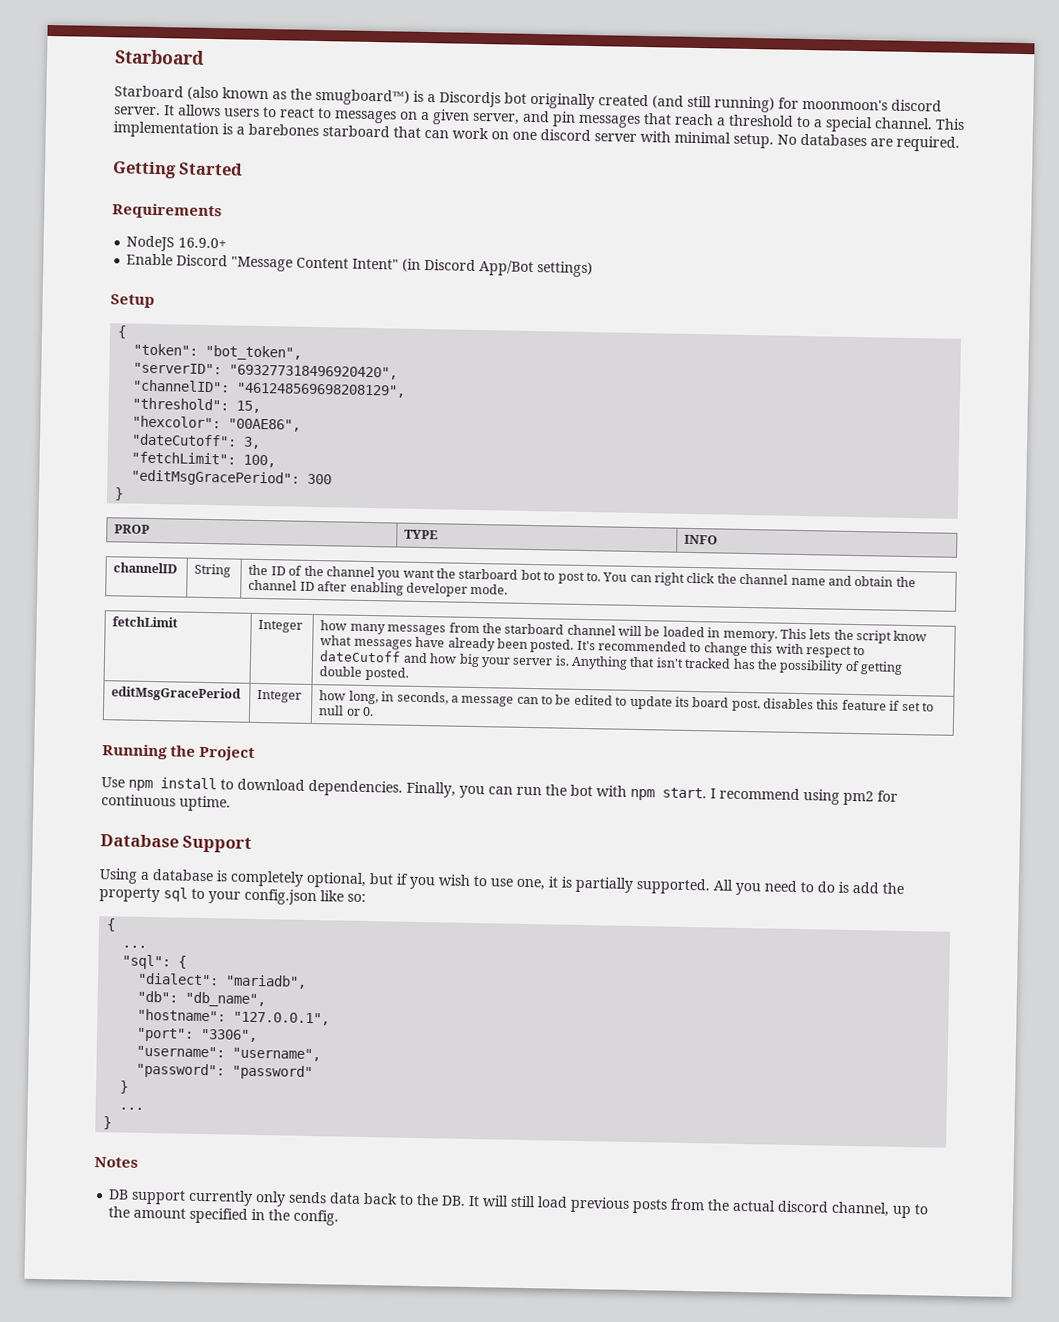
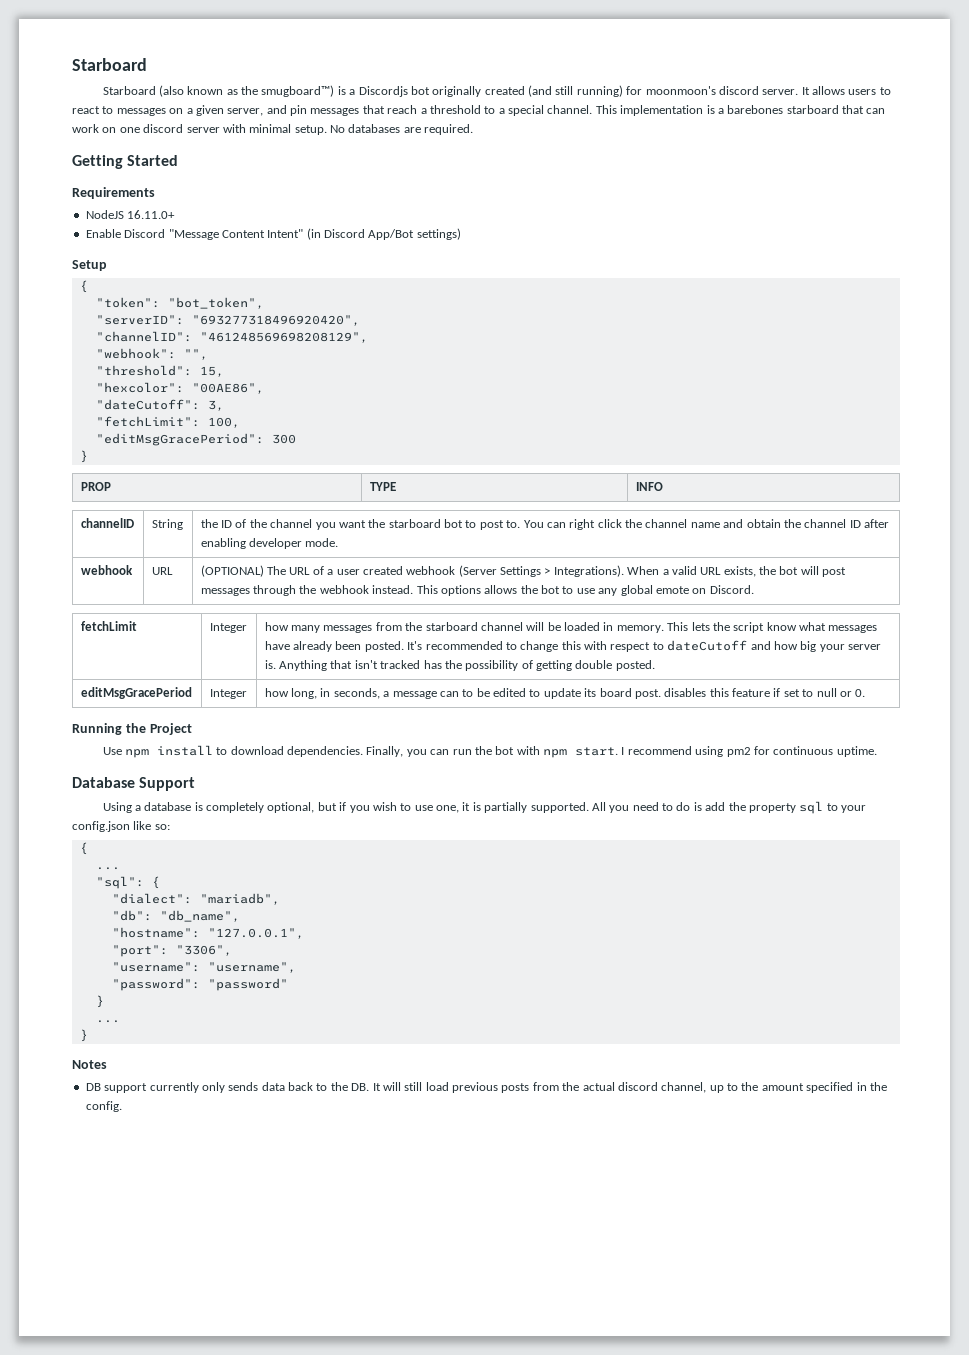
[178,237,228,249] 16.9.0+ -> [127,210,176,219] 16.11.0+
(407, 390) none -> [95,348,208,360] // "webhook": "",
(509, 589) none -> [80,565,133,575] [151,567,173,575] [200,565,847,577] [200,585,754,596] // webhook | URL | (OPTIONAL) The URL of a user created webhook (Server Settings > Integrations). When a valid URL exists, the bot will post messages through the webhook instead. This options allows the bot to use any global emote on Discord.

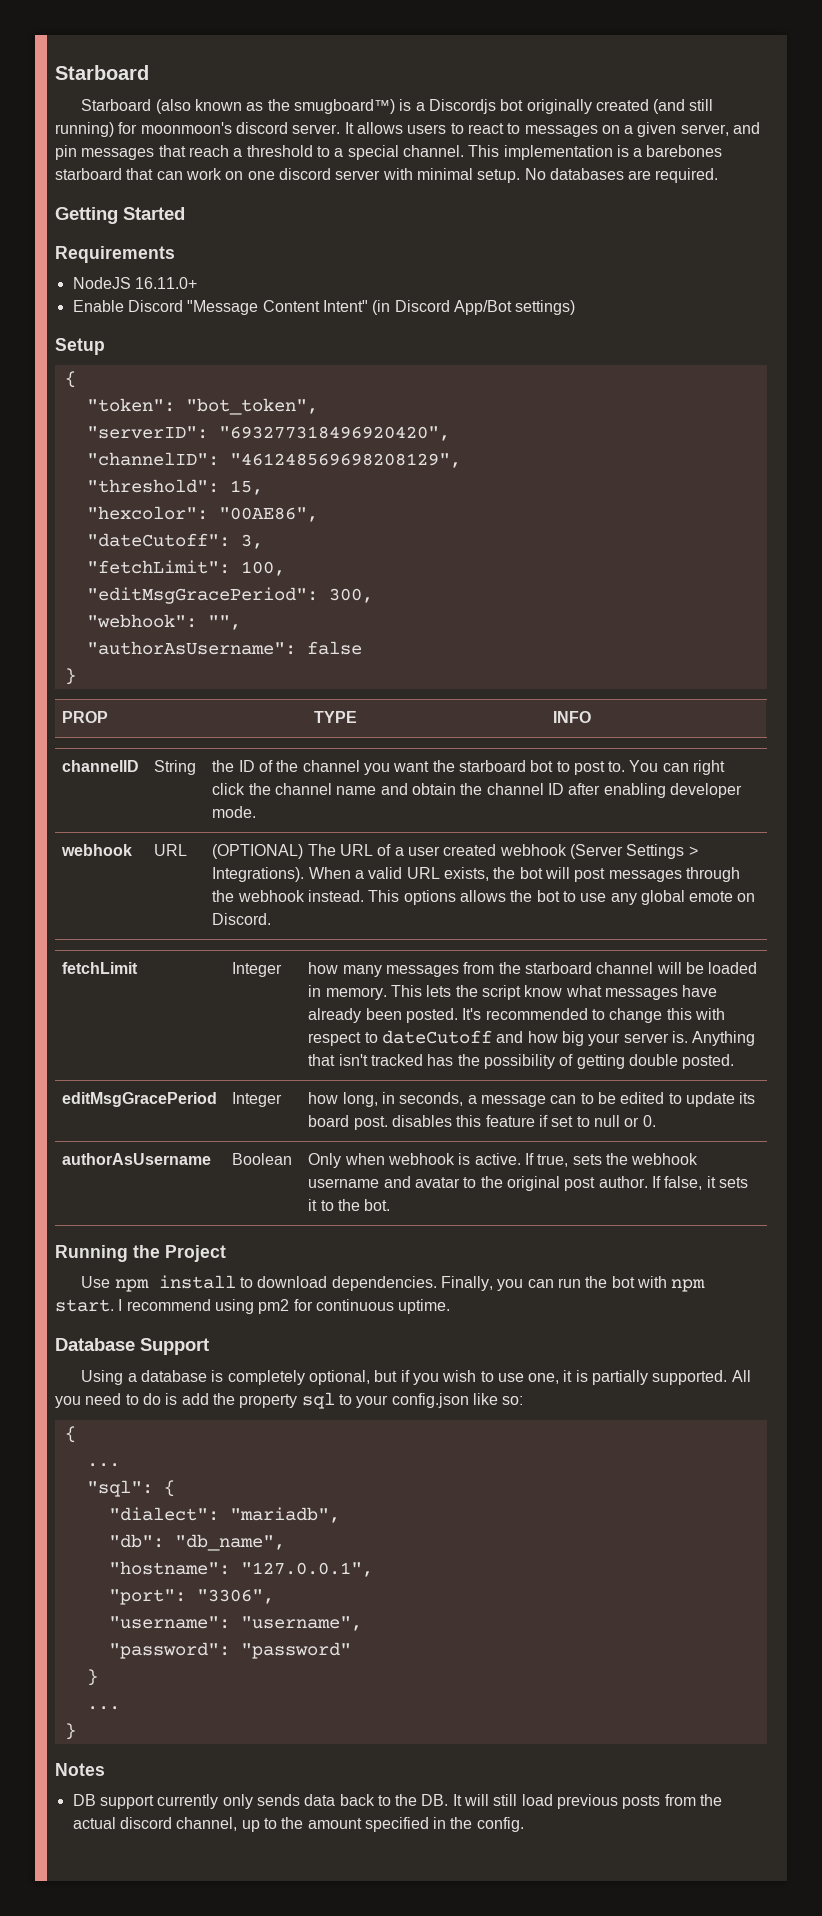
[95,348,208,360] // "webhook": "", -> (461, 460) none
[271,434,296,444] 300 -> [328,588,373,603] [86,614,241,630] [86,641,362,655] 300, // "webhook": "", // "authorAsUsername": false
(866, 693) none -> [62,1153,212,1165] [232,1153,293,1165] [308,1153,699,1168] [308,1176,748,1191] [308,1199,391,1211] // authorAsUsername | Boolean | Only when webhook is active. If true, sets the webhook username and avatar to the original post author. If false, it sets it to the bot.

